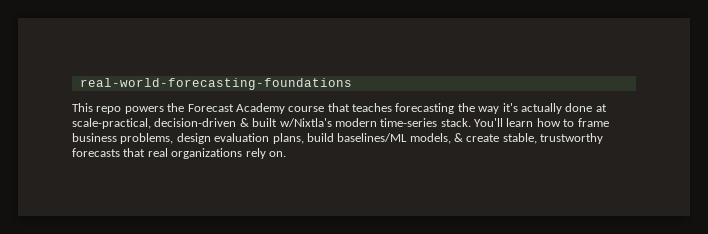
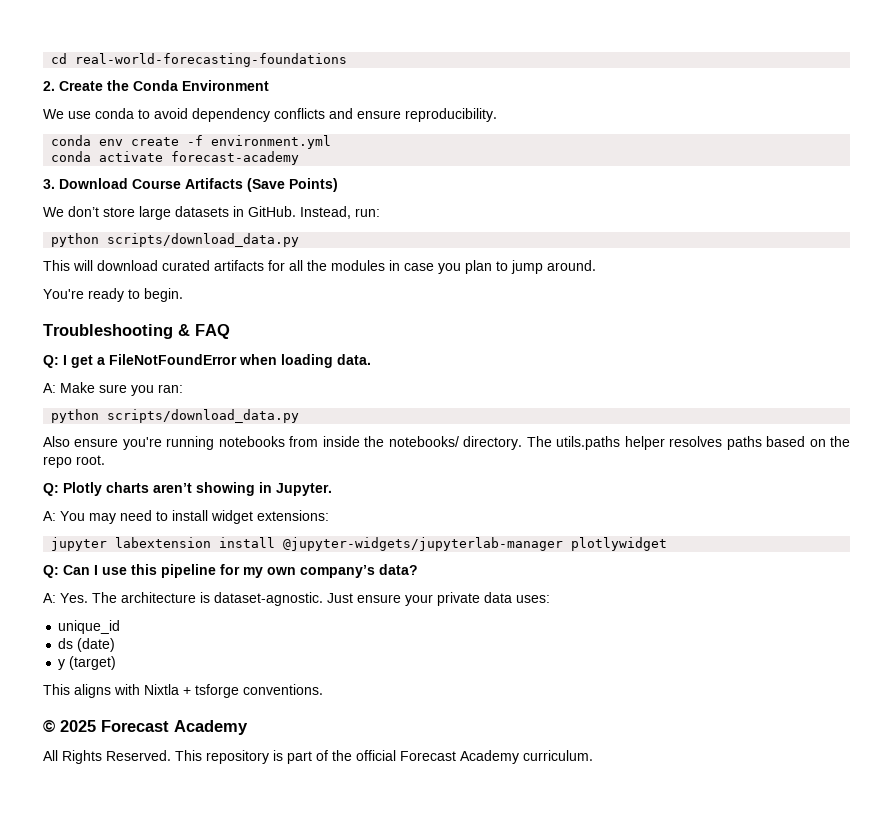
(79, 84) none -> [51,53,68,64] cd
[72,103,607,114] [72,118,609,129] [72,133,604,144] [72,148,286,159] This repo powers the Forecast Academy course that teaches forecasting the way it's actually done at scale-practical, decision-driven & built w/Nixtla's modern time-series stack. You'll learn how to frame business problems, design evaluation plans, build baselines/ML models, & create stable, trustworthy forecasts that real organizations rely on. -> [43,80,269,91] [43,108,497,122] [51,135,332,149] [51,151,300,165] [43,178,338,192] [43,206,380,220] [51,233,300,247] [43,260,596,274] [43,288,183,302] [43,324,230,339] [43,354,371,368] [43,382,183,396] [51,409,300,423] [43,436,851,450] [43,455,105,468] [43,482,332,496] [43,510,329,524] [51,537,668,551] [43,564,418,578] [43,592,550,606] [58,620,121,634] [58,638,116,652] [58,656,117,670] [43,684,323,698] [43,720,248,735] [43,750,593,764] 2. Create the Conda Environment // We use conda to avoid dependency conflicts and ensure reproducibility. // conda env create -f environment.yml // conda activate forecast-academy // 3. Download Course Artifacts (Save Points) // We don’t store large datasets in GitHub. Instead, run: // python scripts/download_data.py // This will download curated artifacts for all the modules in case you plan to jump around. // You're ready to begin. // Troubleshooting & FAQ // Q: I get a FileNotFoundError when loading data. // A: Make sure you ran: // python scripts/download_data.py // Also ensure you're running notebooks from inside the notebooks/ directory. The utils.paths helper resolves paths based on the repo root. // Q: Plotly charts aren’t showing in Jupyter. // A: You may need to install widget extensions: // jupyter labextension install @jupyter-widgets/jupyterlab-manager plotlywidget // Q: Can I use this pipeline for my own company’s data? // A: Yes. The architecture is dataset-agnostic. Just ensure your private data uses: // unique_id // ds (date) // y (target) // This aligns with Nixtla + tsforge conventions. // © 2025 Forecast Academy // All Rights Reserved. This repository is part of the official Forecast Academy curriculum.

